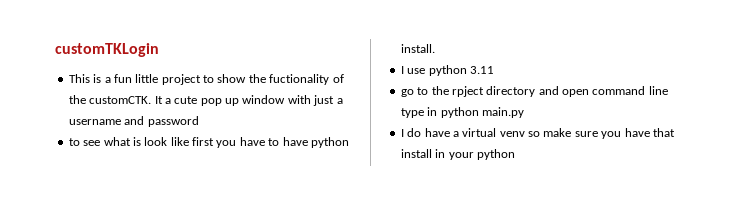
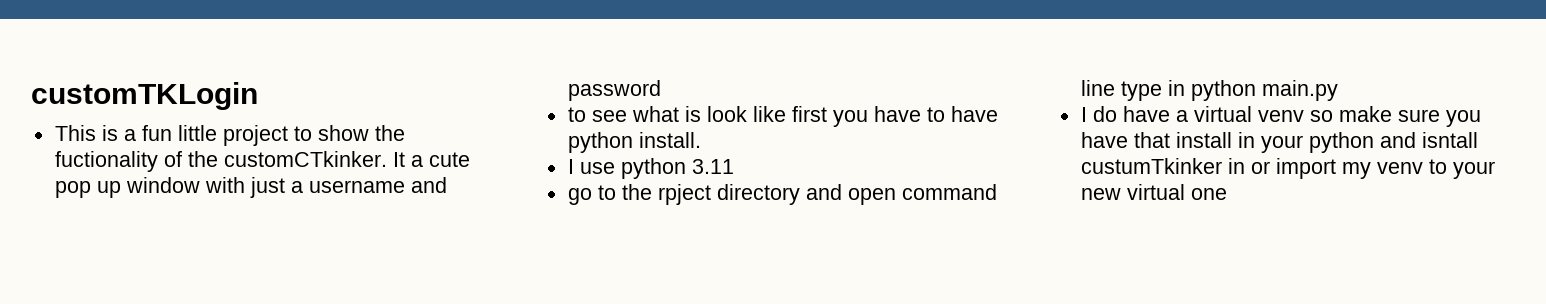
[89,96,152,104] customCTK. -> [223,151,387,167] customCTkinker.
(515, 154) none -> [1379,132,1478,148] [1080,158,1495,179] [1080,184,1227,200] and isntall custumTkinker in or import my venv to your new virtual one

